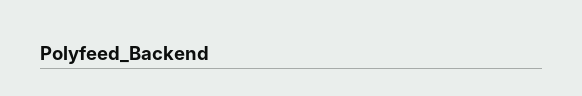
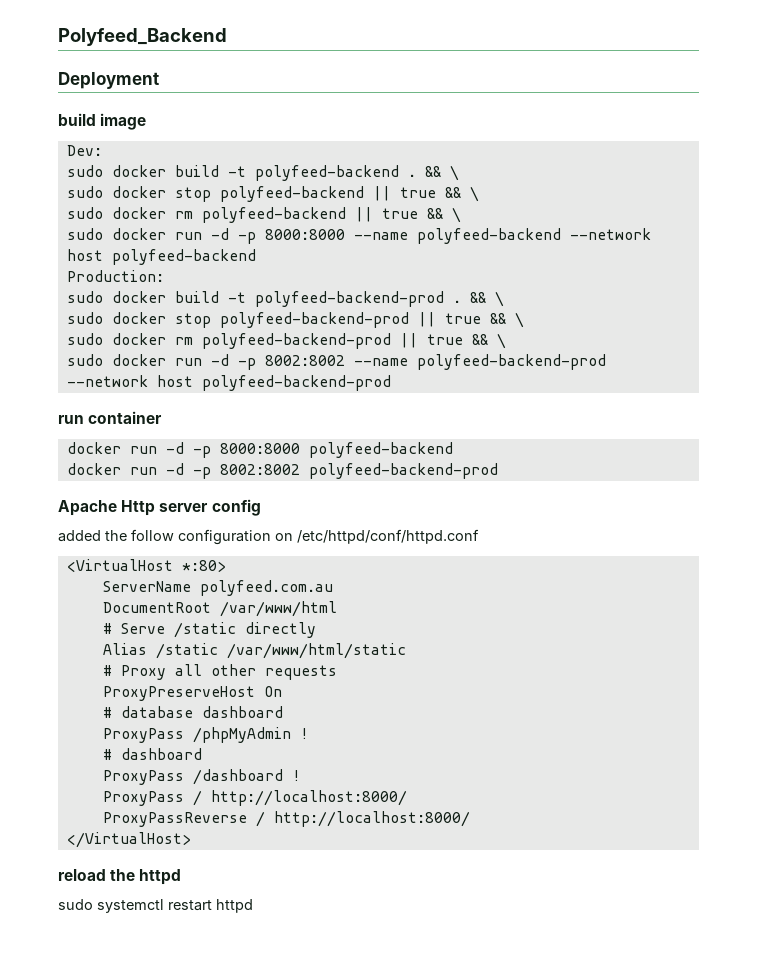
(209, 55) none -> [58,72,159,89] [58,113,147,130] [66,145,102,156] [66,165,459,181] [66,186,479,202] [66,207,461,223] [66,228,651,244] [66,249,256,265] [66,270,164,282] [66,291,504,307] [66,312,524,328] [66,333,506,349] [66,354,606,370] [66,375,391,391] [58,411,163,424] [66,442,453,458] [66,463,498,479] [58,499,261,516] [58,529,479,545] [66,559,226,572] [102,580,333,596] [102,601,337,617] [102,622,316,638] [102,643,406,659] [102,664,337,680] [102,686,282,701] [102,706,283,718] [102,727,309,743] [102,748,202,760] [102,769,301,785] [102,790,407,806] [102,811,470,827] [66,832,191,848] [58,869,182,885] [58,899,253,913] // Deployment // build image // Dev: // sudo docker build -t polyfeed-backend . && \ // sudo docker stop polyfeed-backend || true && \ // sudo docker rm polyfeed-backend || true && \ // sudo docker run -d -p 8000:8000 --name polyfeed-backend --network host polyfeed-backend // Production: // sudo docker build -t polyfeed-backend-prod . && \ // sudo docker stop polyfeed-backend-prod || true && \ // sudo docker rm polyfeed-backend-prod || true && \ // sudo docker run -d -p 8002:8002 --name polyfeed-backend-prod --network host polyfeed-backend-prod // run container // docker run -d -p 8000:8000 polyfeed-backend // docker run -d -p 8002:8002 polyfeed-backend-prod // Apache Http server config // added the follow configuration on /etc/httpd/conf/httpd.conf // <VirtualHost *:80> // ServerName polyfeed.com.au // DocumentRoot /var/www/html // # Serve /static directly // Alias /static /var/www/html/static // # Proxy all other requests // ProxyPreserveHost On // # database dashboard // ProxyPass /phpMyAdmin ! // # dashboard // ProxyPass /dashboard ! // ProxyPass / http://localhost:8000/ // ProxyPassReverse / http://localhost:8000/ // </VirtualHost> // reload the httpd // sudo systemctl restart httpd

